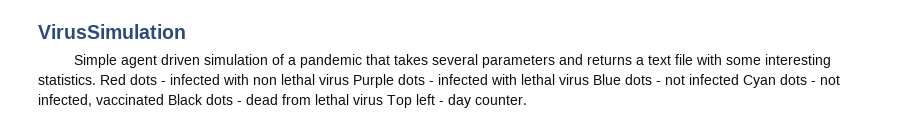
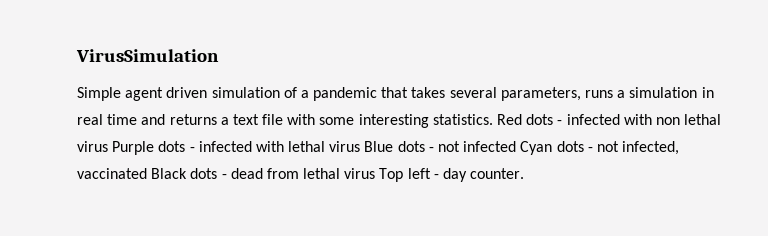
[482,55,556,68] parameters -> [500,87,714,101] [77,114,138,125] parameters, runs a simulation in real time

